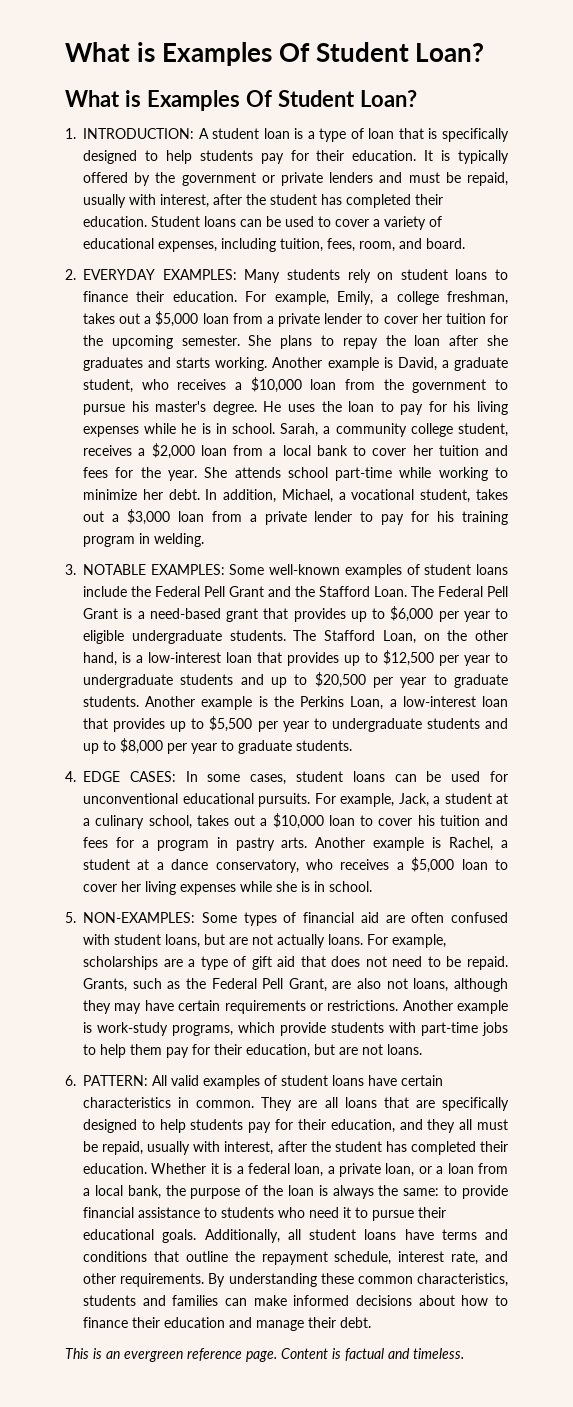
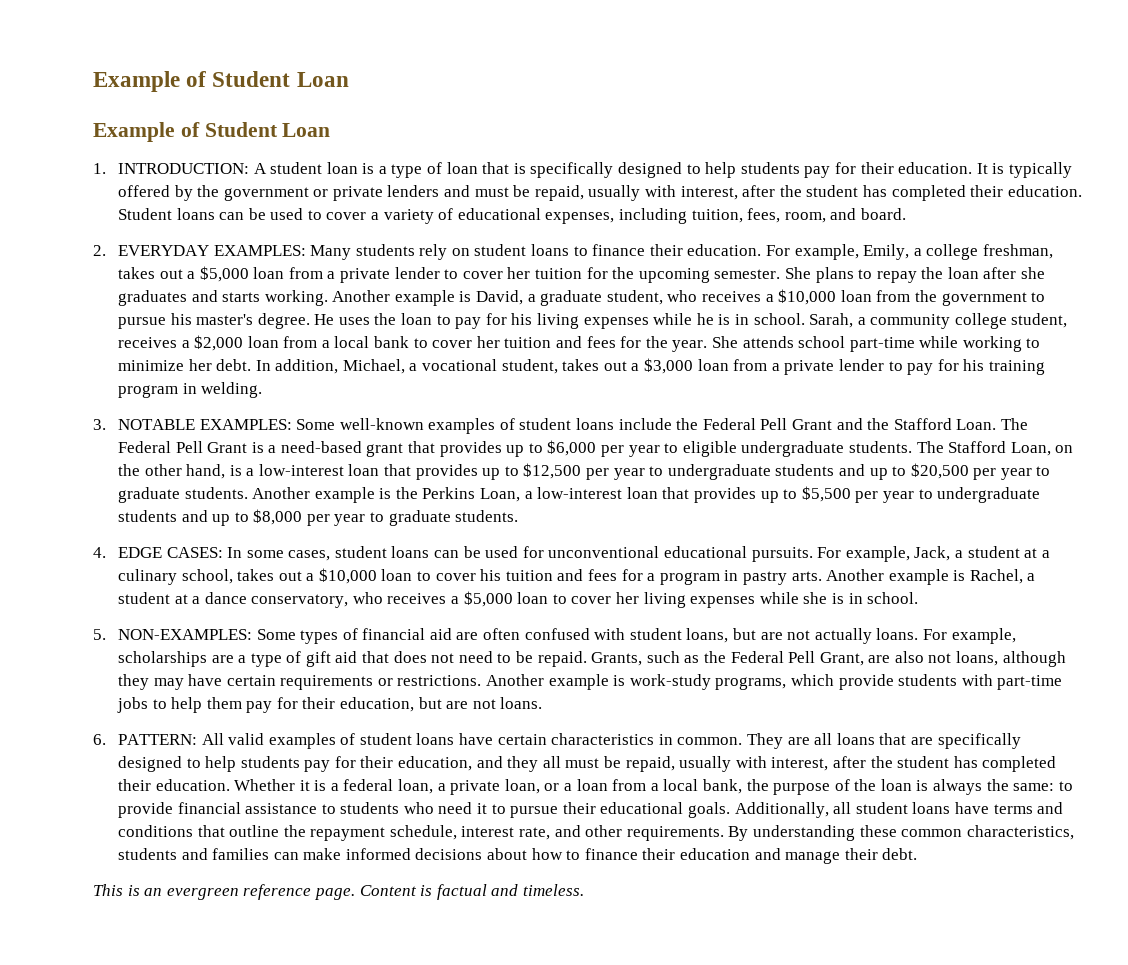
[65,42,485,66] [65,90,417,111] What is Examples Of Student Loan? // What is Examples Of Student Loan? -> [93,71,349,92] [93,122,331,142] Example of Student Loan // Example of Student Loan

